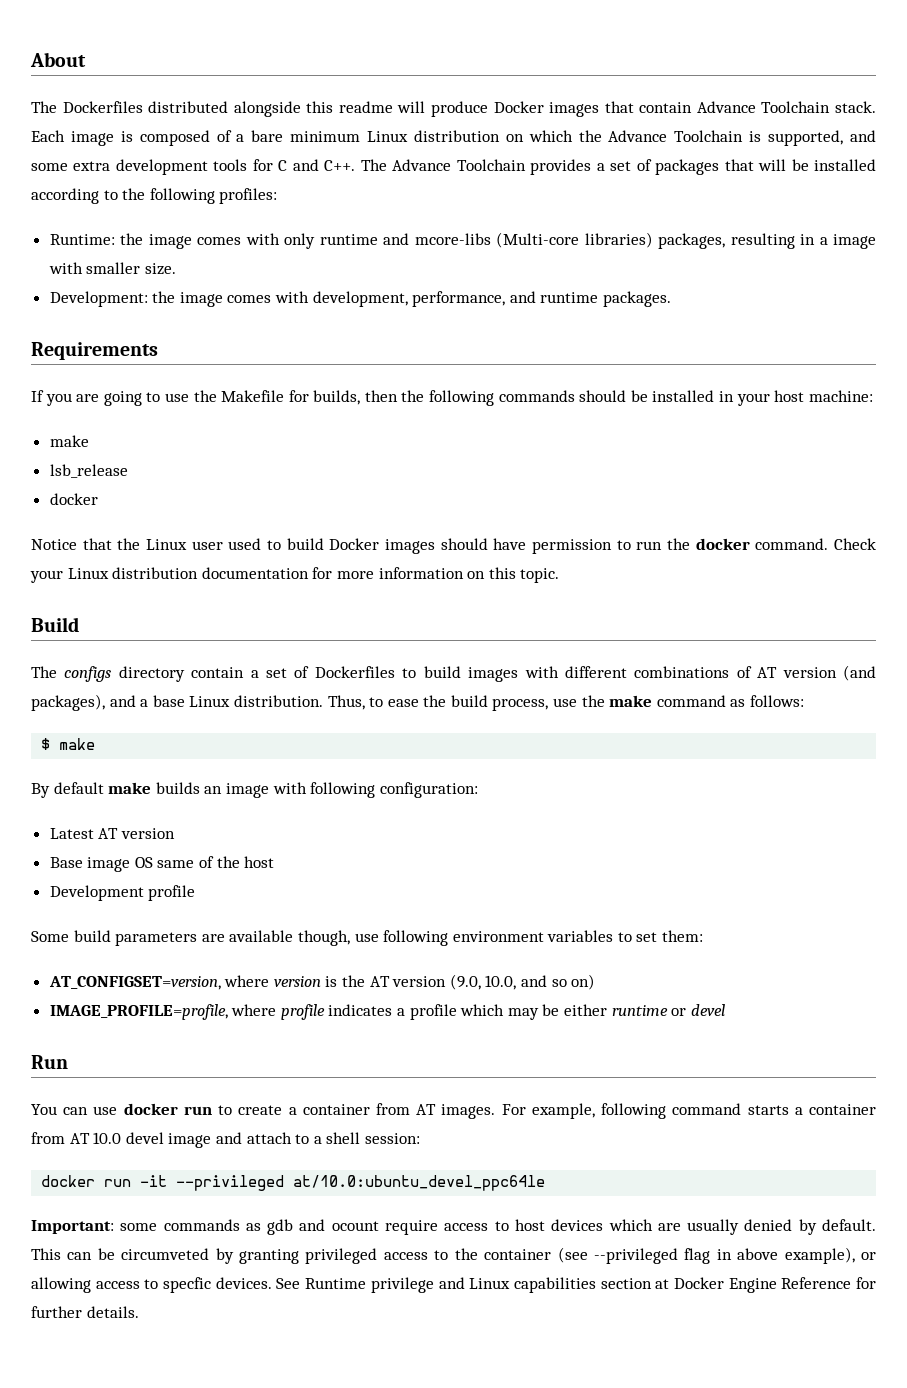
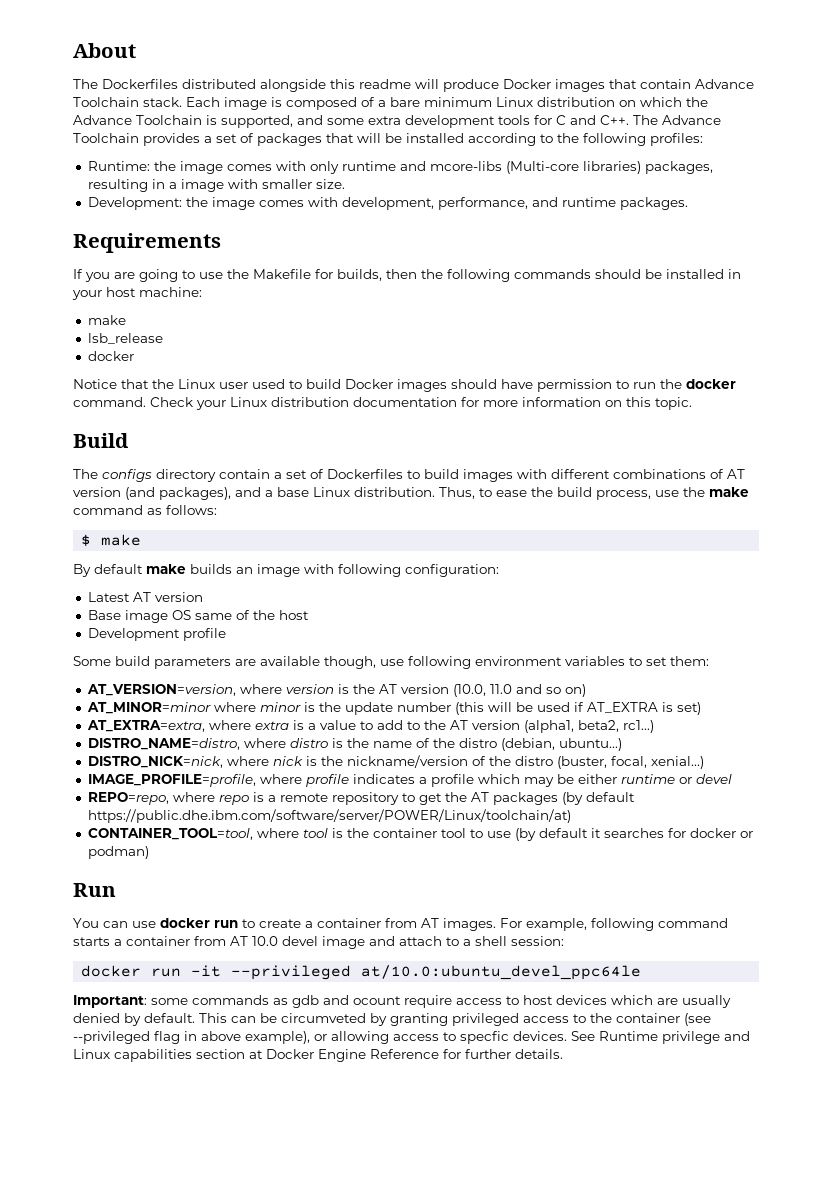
[48,976,221,990] AT_CONFIGSET=version, -> [86,684,236,696] AT_VERSION=version,
[449,974,517,990] (9.0, 10.0, -> [452,684,512,697] (10.0, 11.0
(596, 982) none -> [86,702,701,715] [86,720,654,733] [87,738,622,751] [87,755,704,769] // AT_MINOR=minor where minor is the update number (this will be used if AT_EXTRA is set) // AT_EXTRA=extra, where extra is a value to add to the AT version (alpha1, beta2, rc1...) // DISTRO_NAME=distro, where distro is the name of the distro (debian, ubuntu...) // DISTRO_NICK=nick, where nick is the nickname/version of the distro (buster, focal, xenial...)
(725, 1010) none -> [87,792,635,805] [87,809,571,823] [87,828,753,841] [87,846,149,859] // REPO=repo, where repo is a remote repository to get the AT packages (by default https://public.dhe.ibm.com/software/server/POWER/Linux/toolchain/at) // CONTAINER_TOOL=tool, where tool is the container tool to use (by default it searches for docker or podman)

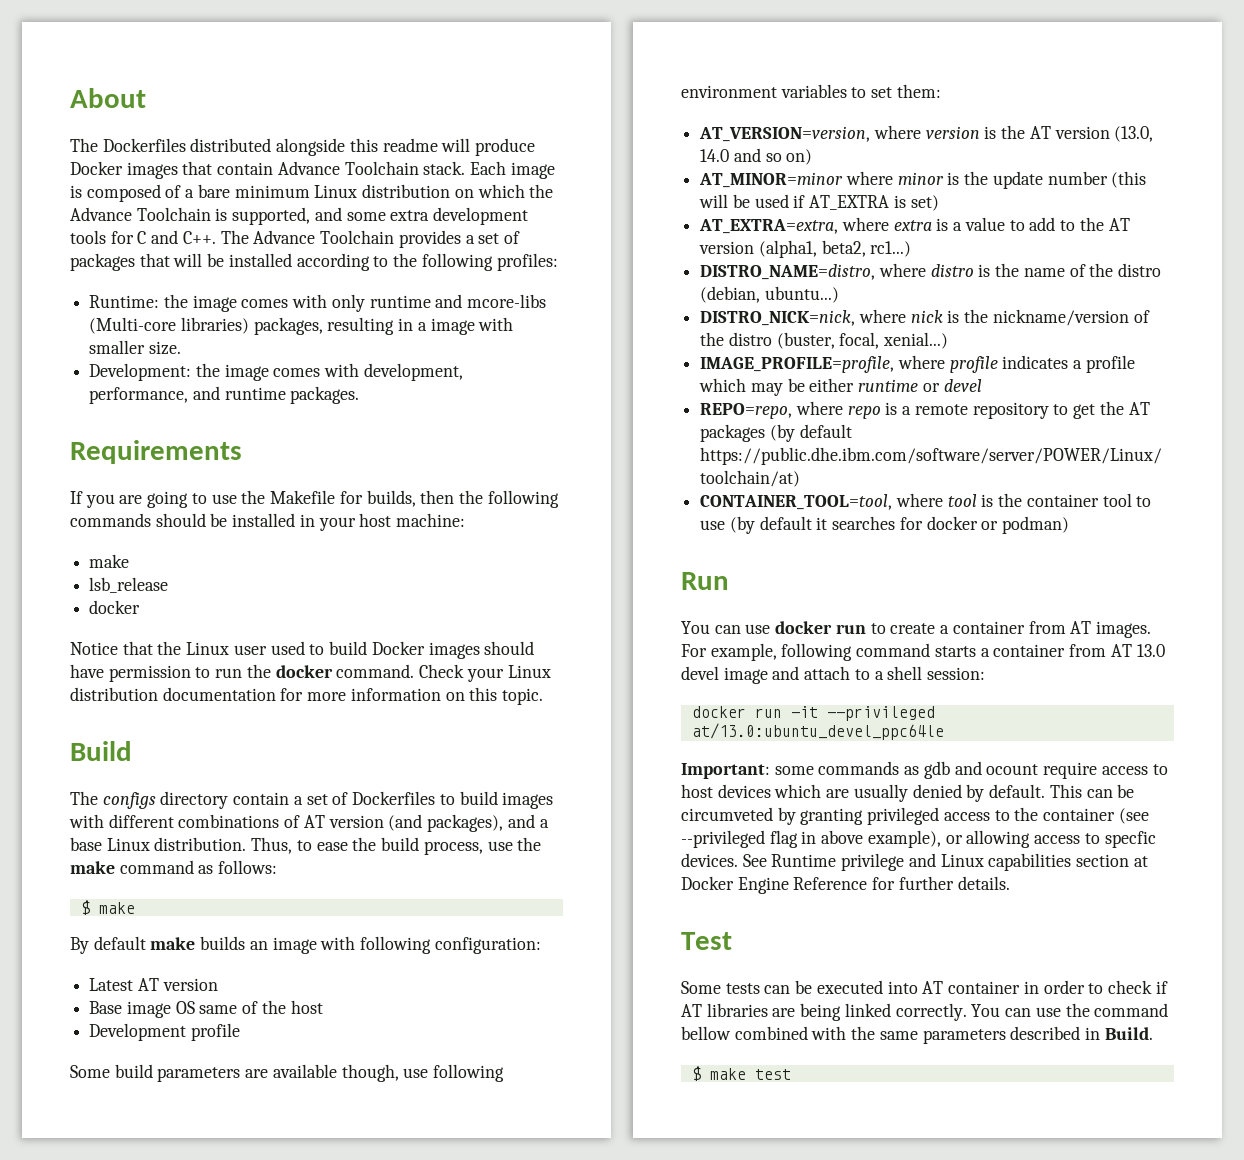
[452,684,512,697] (10.0, 11.0 -> [1114,126,1154,142] [700,149,730,162] (13.0, 14.0
[252,936,278,946] 10.0 -> [1136,644,1165,657] 13.0
[361,965,642,980] at/10.0:ubuntu_devel_ppc64le -> [691,723,944,740] at/13.0:ubuntu_devel_ppc64le
(563, 1054) none -> [681,932,732,950] [681,980,1168,994] [681,1003,1169,1021] [681,1026,1153,1044] [691,1066,791,1081] // Test // Some tests can be executed into AT container in order to check if AT libraries are being linked correctly. You can use the command bellow combined with the same parameters described in Build. // $ make test

